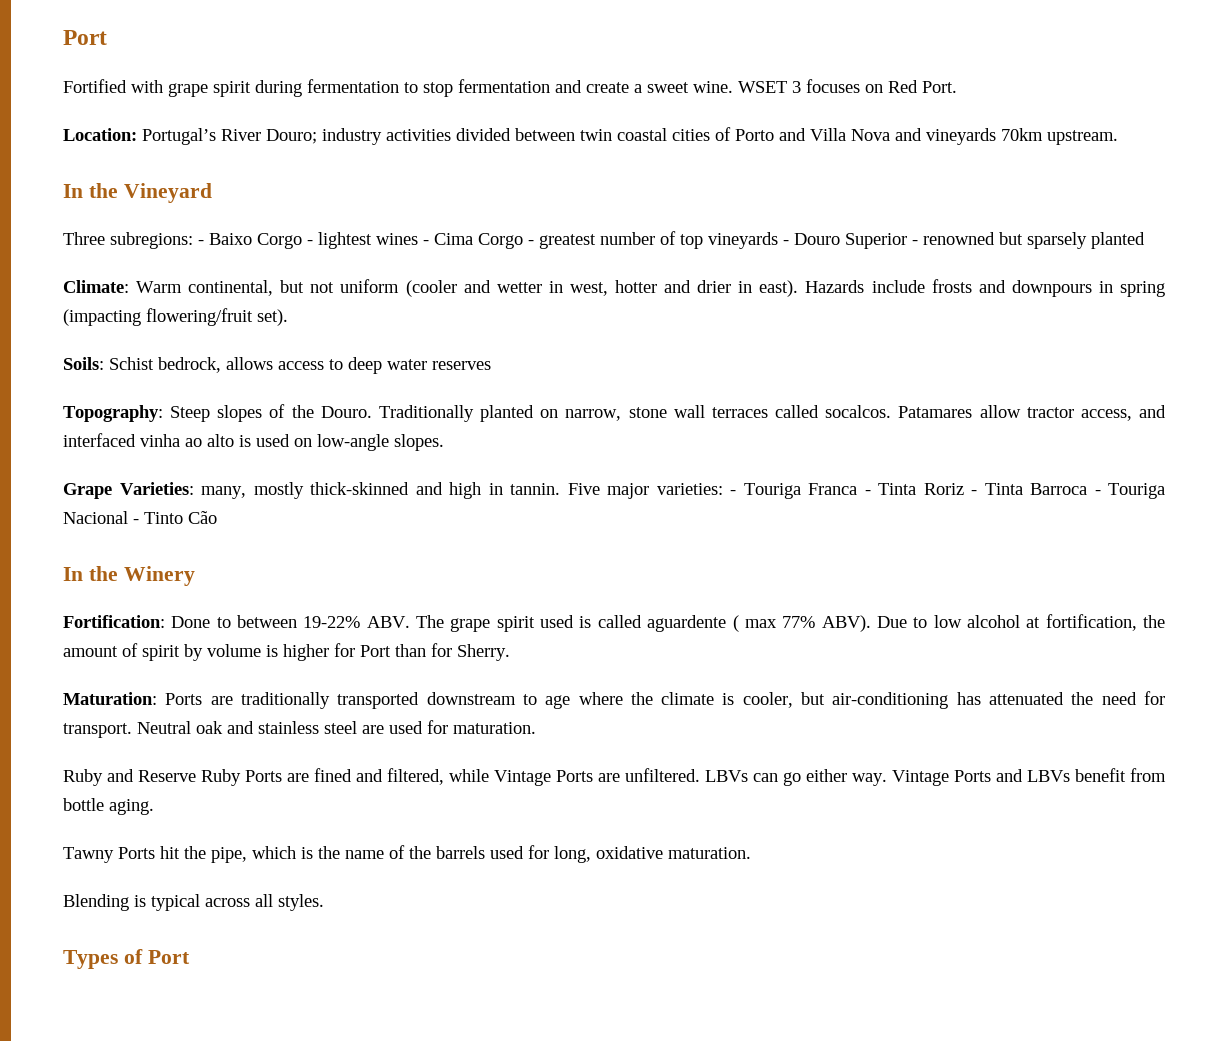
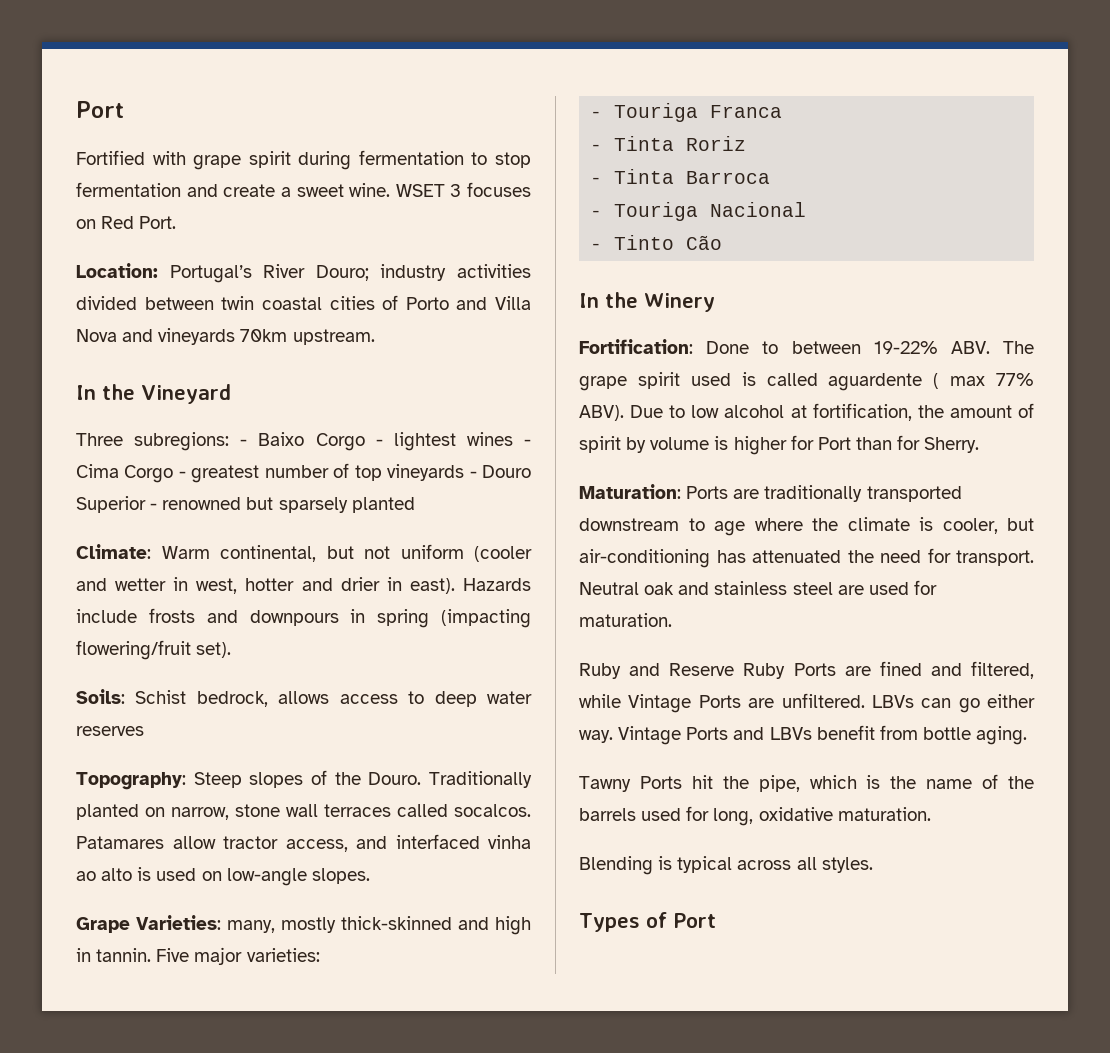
(723, 489) none -> (320, 955) //
(857, 489) none -> (783, 111) //
(964, 489) none -> (747, 143) //
(1087, 489) none -> (771, 177) //
(128, 517) none -> (807, 209) //

